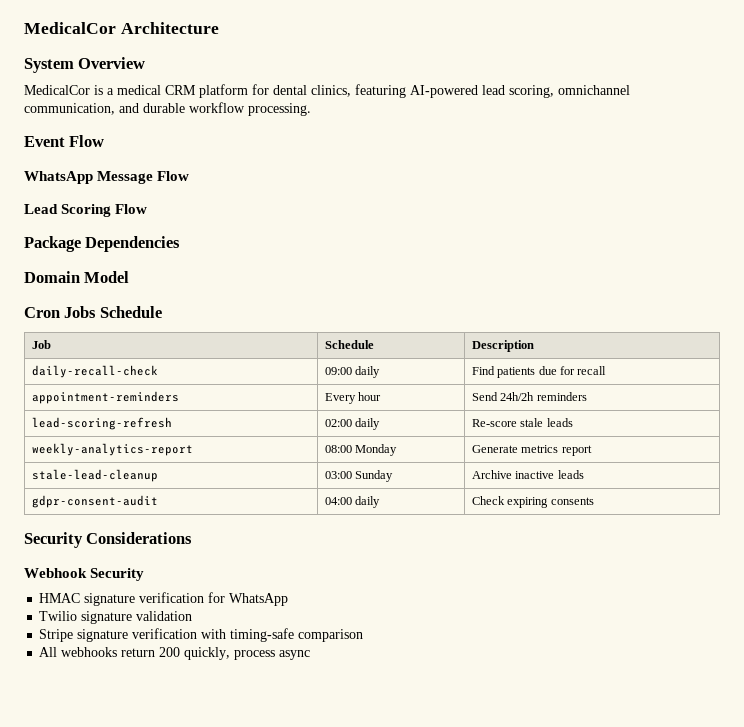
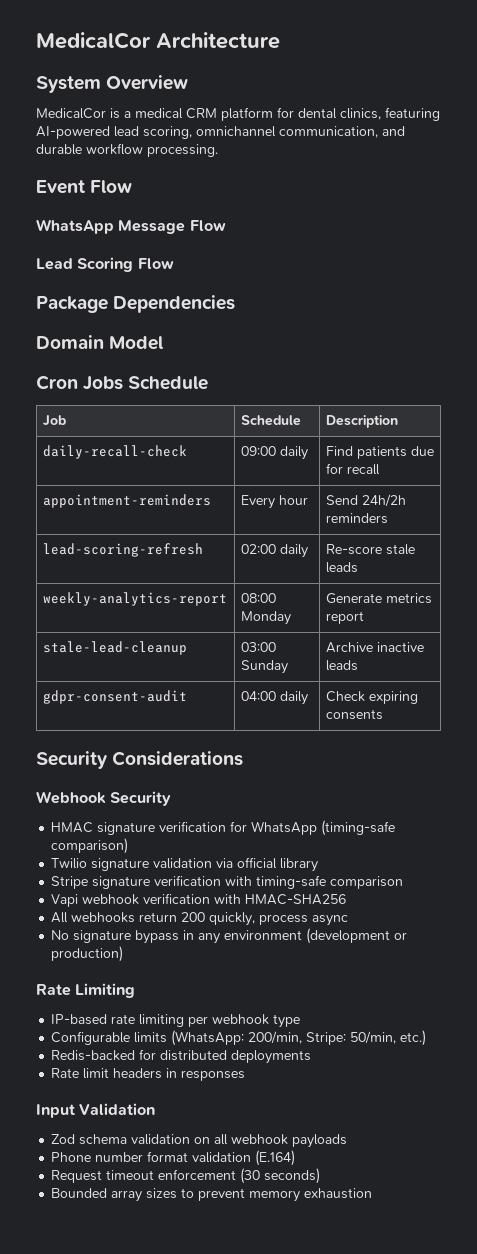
(289, 599) none -> [321,820,396,836] [51,838,129,854] (timing-safe comparison)
(193, 616) none -> [216,857,319,872] via official library
(364, 635) none -> [51,893,347,907] // Vapi webhook verification with HMAC-SHA256
(311, 655) none -> [51,928,408,944] [51,946,124,962] [36,983,136,998] [51,1014,301,1028] [51,1030,427,1046] [51,1049,312,1064] [51,1068,246,1081] [36,1103,156,1118] [51,1134,348,1148] [51,1150,296,1166] [51,1168,321,1184] [51,1188,373,1202] // No signature bypass in any environment (development or production) // Rate Limiting // IP-based rate limiting per webhook type // Configurable limits (WhatsApp: 200/min, Stripe: 50/min, etc.) // Redis-backed for distributed deployments // Rate limit headers in responses // Input Validation // Zod schema validation on all webhook payloads // Phone number format validation (E.164) // Request timeout enforcement (30 seconds) // Bounded array sizes to prevent memory exhaustion

